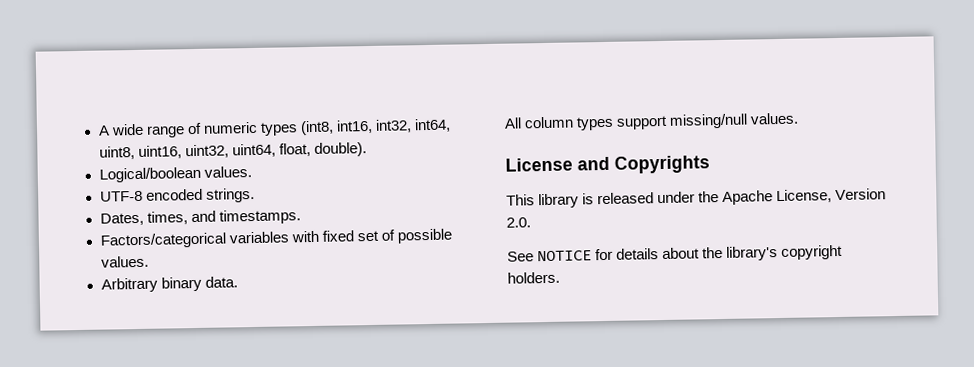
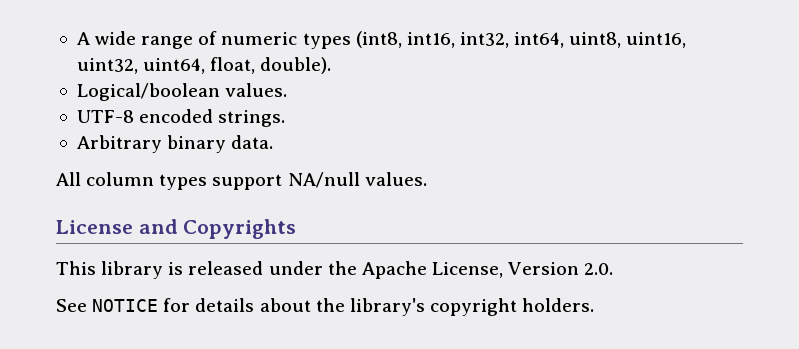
[99,209,301,226] [99,228,453,249] [100,255,149,268] // Dates, times, and timestamps. // Factors/categorical variables with fixed set of possible values. -> (286, 118) none
[669,113,749,129] missing/null -> [287,172,360,188] NA/null

